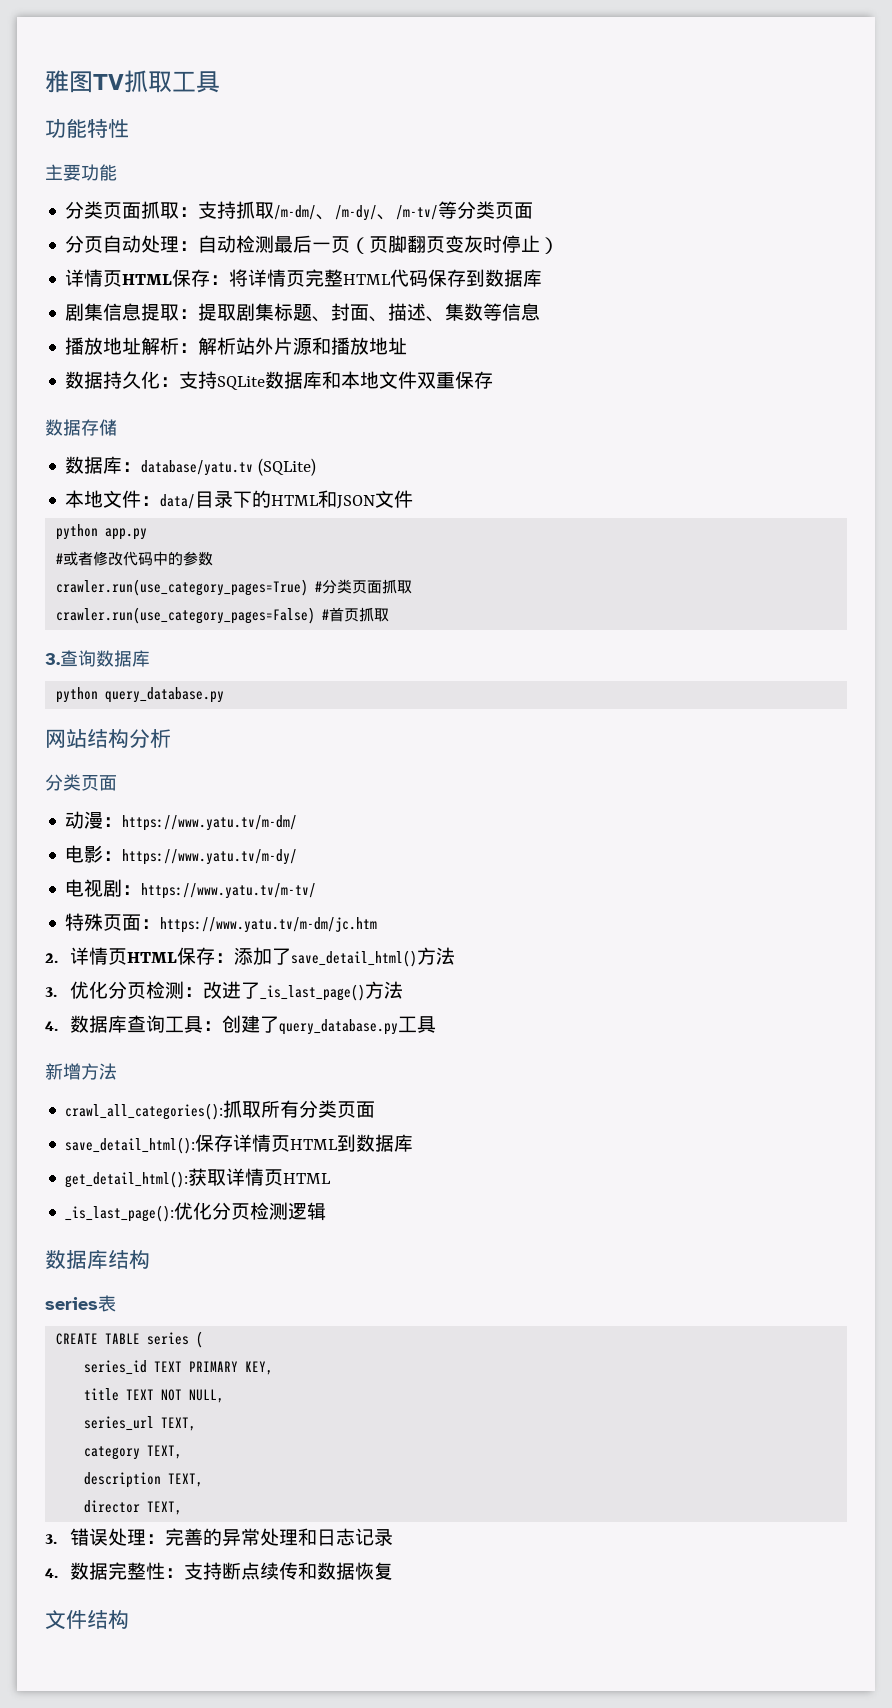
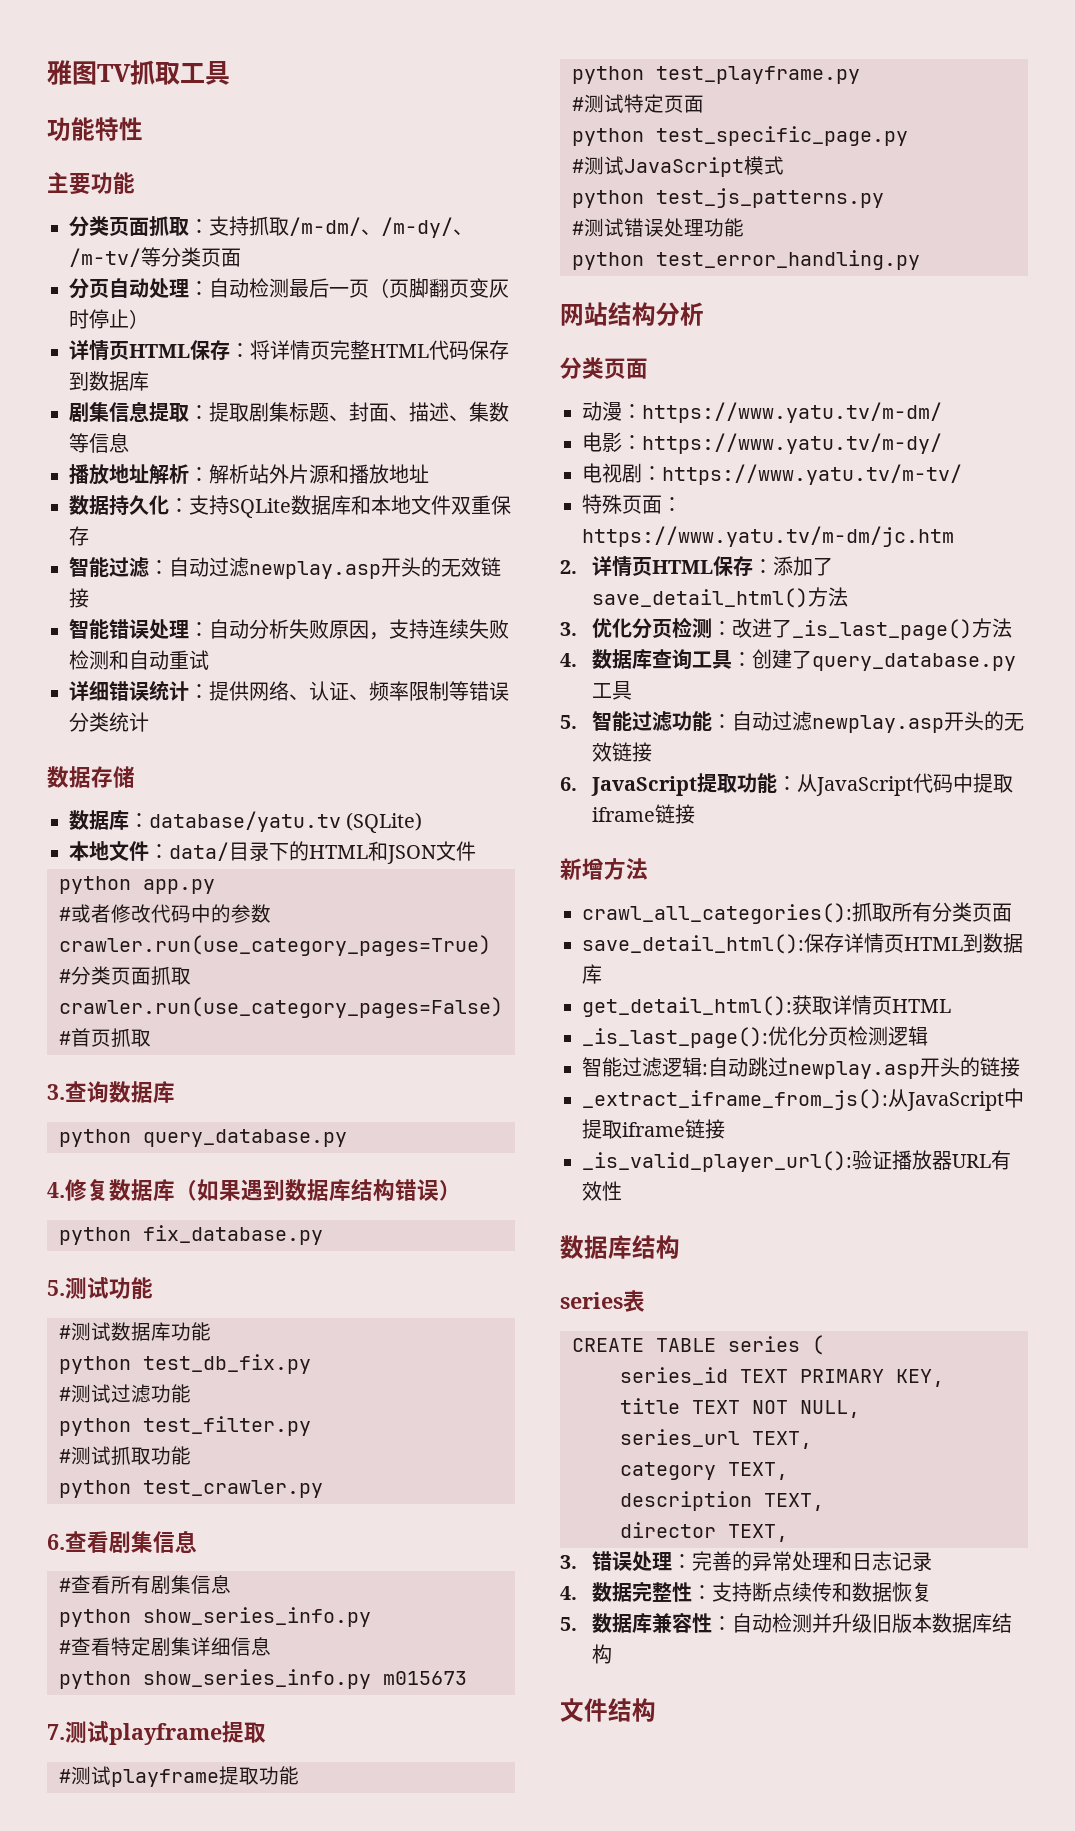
(494, 380) none -> [69,557,501,579] [69,588,89,608] [69,619,509,640] [69,650,209,670] [69,680,509,701] [69,712,149,732] // 智能过滤：自动过滤newplay.asp开头的无效链接 // 智能错误处理：自动分析失败原因，支持连续失败检测和自动重试 // 详细错误统计：提供网络、认证、频率限制等错误分类统计
(225, 695) none -> [47,1179,461,1201] [59,1225,323,1245] [47,1277,153,1299] [59,1322,211,1341] [59,1354,311,1374] [59,1384,191,1403] [59,1416,311,1436] [59,1446,191,1466] [59,1480,323,1498] [47,1530,197,1553] [59,1575,231,1594] [59,1607,371,1627] [59,1637,271,1656] [59,1669,467,1689] [47,1721,266,1745] [59,1766,299,1787] [572,66,860,84] [572,94,704,113] [572,126,908,146] [572,156,784,177] [572,188,884,208] [572,218,744,237] [572,250,920,270] // 4.修复数据库（如果遇到数据库结构错误） // python fix_database.py // 5.测试功能 // #测试数据库功能 // python test_db_fix.py // #测试过滤功能 // python test_filter.py // #测试抓取功能 // python test_crawler.py // 6.查看剧集信息 // #查看所有剧集信息 // python show_series_info.py // #查看特定剧集详细信息 // python show_series_info.py m015673 // 7.测试playframe提取 // #测试playframe提取功能 // python test_playframe.py // #测试特定页面 // python test_specific_page.py // #测试JavaScript模式 // python test_js_patterns.py // #测试错误处理功能 // python test_error_handling.py
(437, 1024) none -> [560,711,1024,733] [591,742,652,762] [560,773,1013,796] [591,804,695,824] // 5.智能过滤功能：自动过滤newplay.asp开头的无效链接 // 6. JavaScript提取功能：从JavaScript代码中提取iframe链接
(327, 1211) none -> [582,1057,1020,1079] [582,1088,1024,1111] [582,1119,725,1139] [582,1150,1011,1172] [582,1181,622,1201] // 智能过滤逻辑:自动跳过newplay.asp开头的链接 // _extract_iframe_from_js():从JavaScript中提取iframe链接 // _is_valid_player_url():验证播放器URL有效性
(394, 1571) none -> [560,1613,1012,1633] [591,1644,612,1664] // 5.数据库兼容性：自动检测并升级旧版本数据库结构

